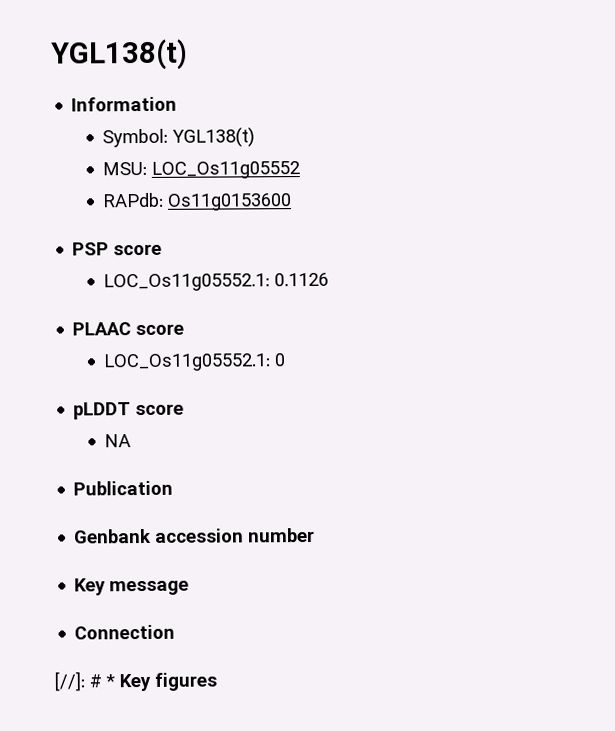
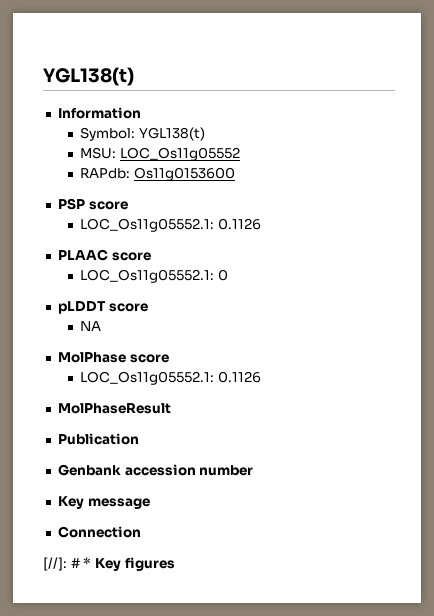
(132, 441) none -> [57,352,169,363] [79,371,261,385] [57,403,171,414] // MolPhase score // LOC_Os11g05552.1: 0.1126 // MolPhaseResult

